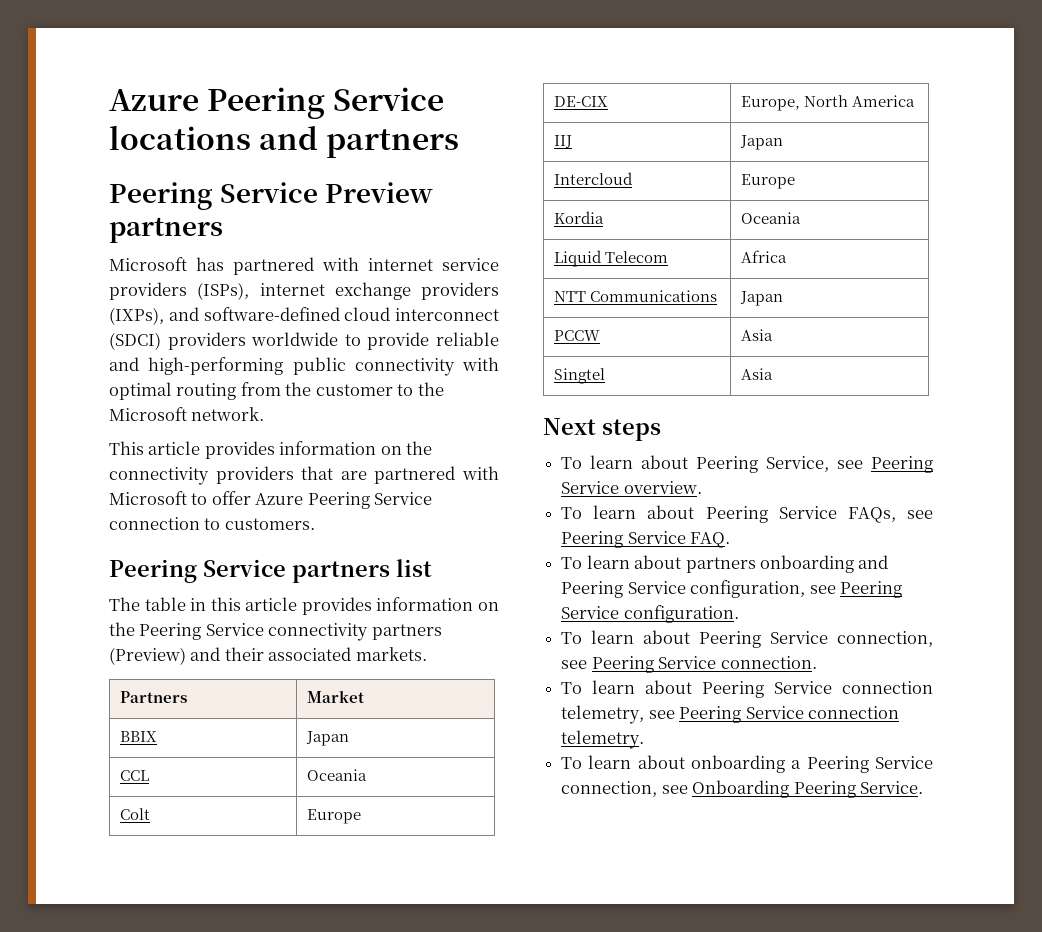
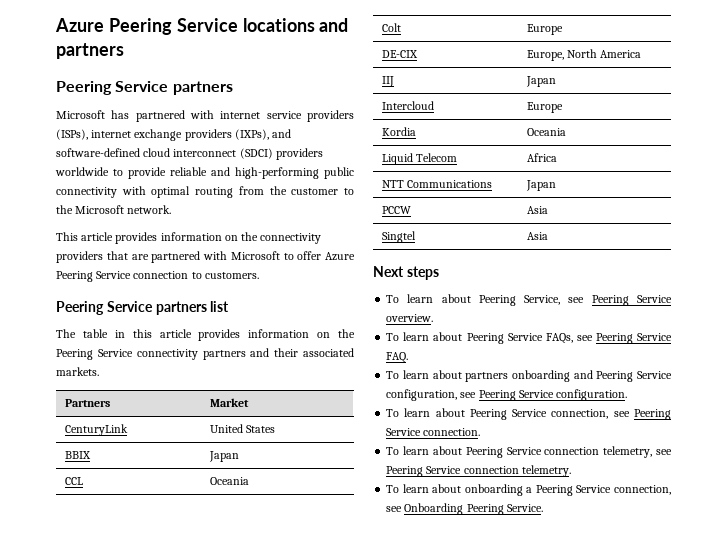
[325,182,434,203] Preview -> (169, 86) none
[109,647,186,665] (Preview) -> (246, 355) none
(364, 696) none -> [64,424,128,436] [209,424,276,433] // CenturyLink | United States

